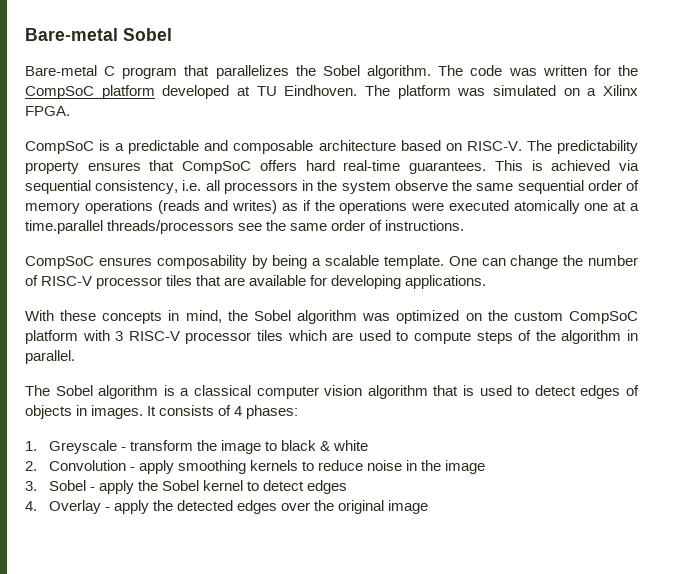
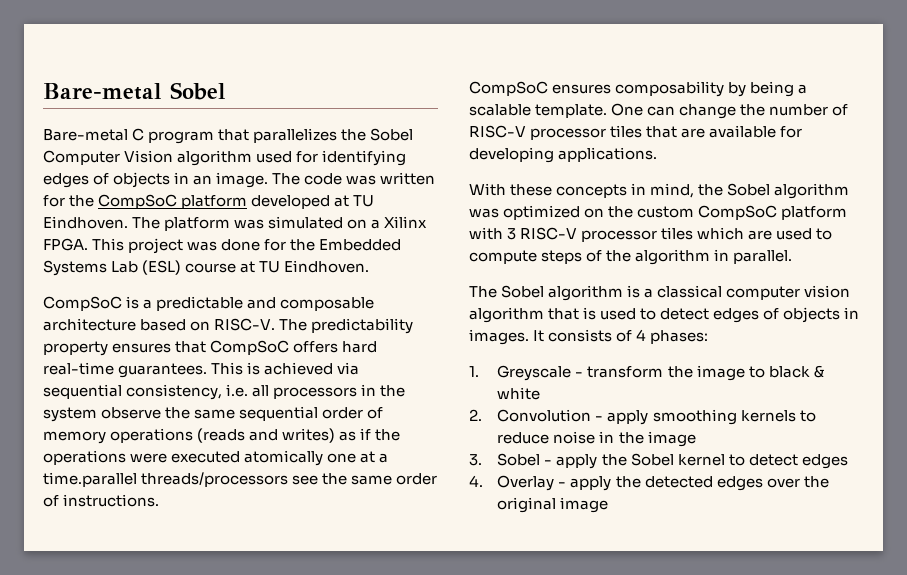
[367,65,432,79] algorithm. -> [43,150,407,166] [43,172,269,188] Computer Vision algorithm used for identifying edges of objects in an image.
(70, 111) none -> [92,238,402,254] [43,260,370,276] This project was done for the Embedded Systems Lab (ESL) course at TU Eindhoven.

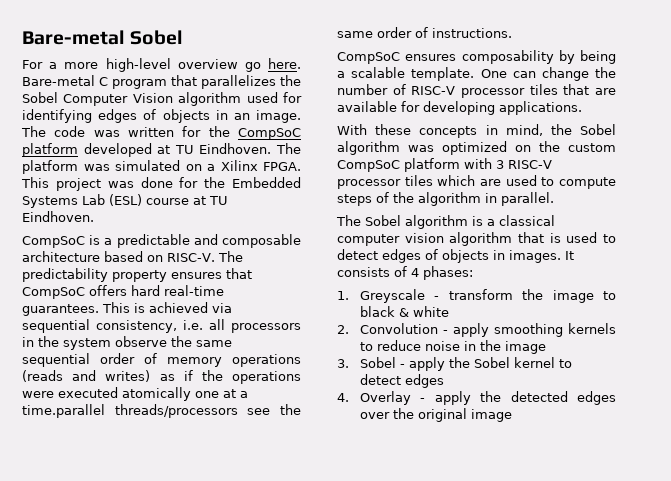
(225, 91) none -> [22,58,301,72] For a more high-level overview go here.

